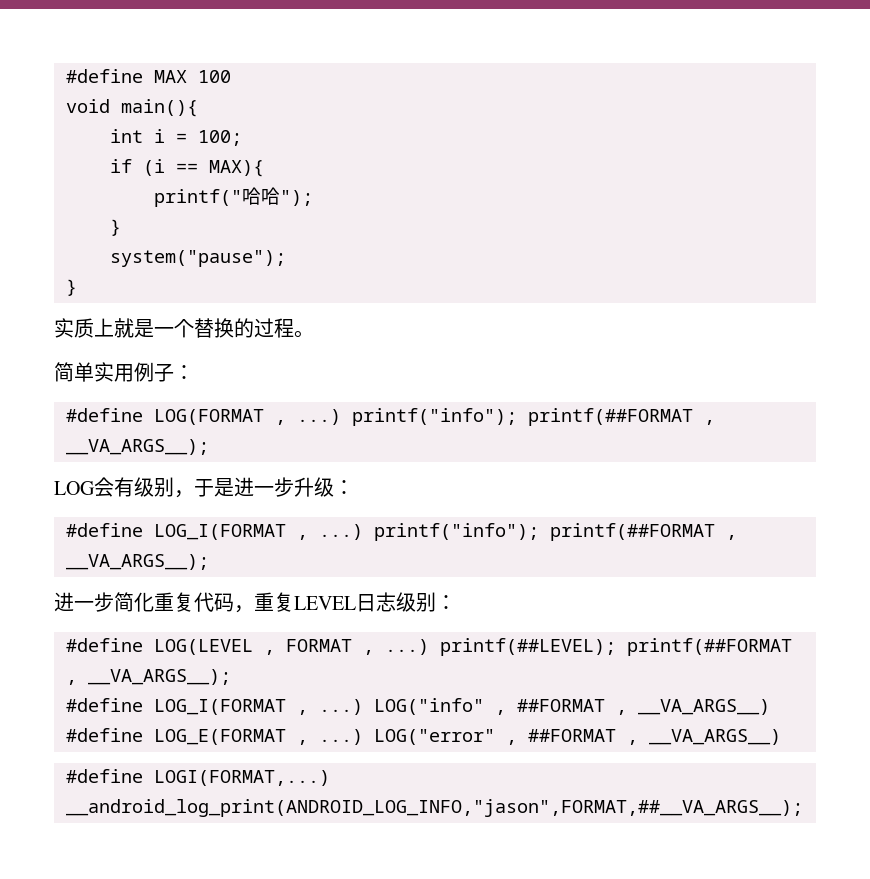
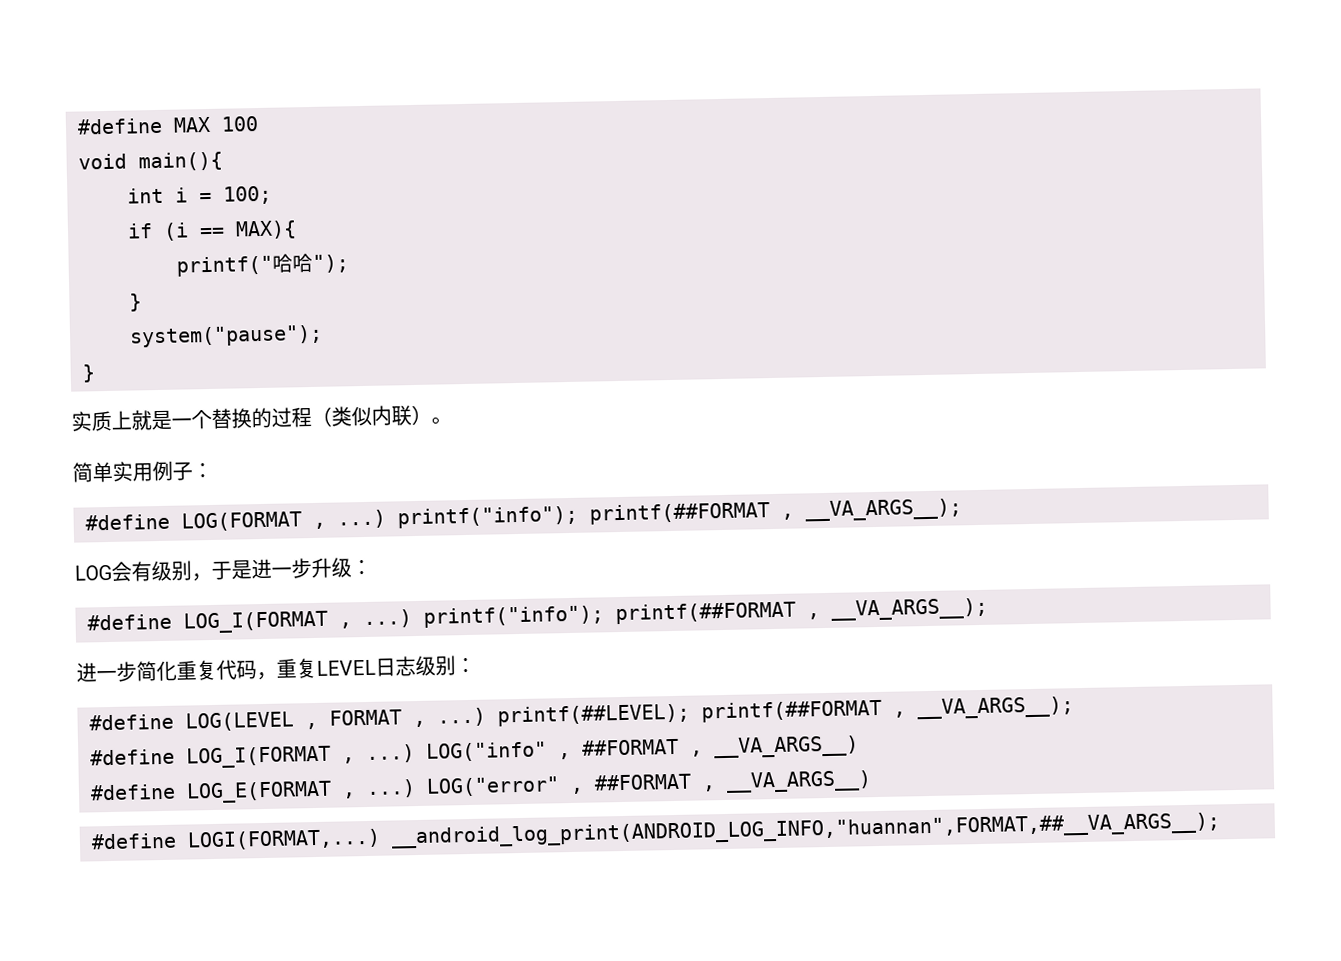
(294, 328) none -> [311,404,432,427] （类似内联）
[66,799,803,817] __android_log_print(ANDROID_LOG_INFO,"jason",FORMAT,##__VA_ARGS__); -> [391,812,1220,849] __android_log_print(ANDROID_LOG_INFO,"huannan",FORMAT,##__VA_ARGS__);

